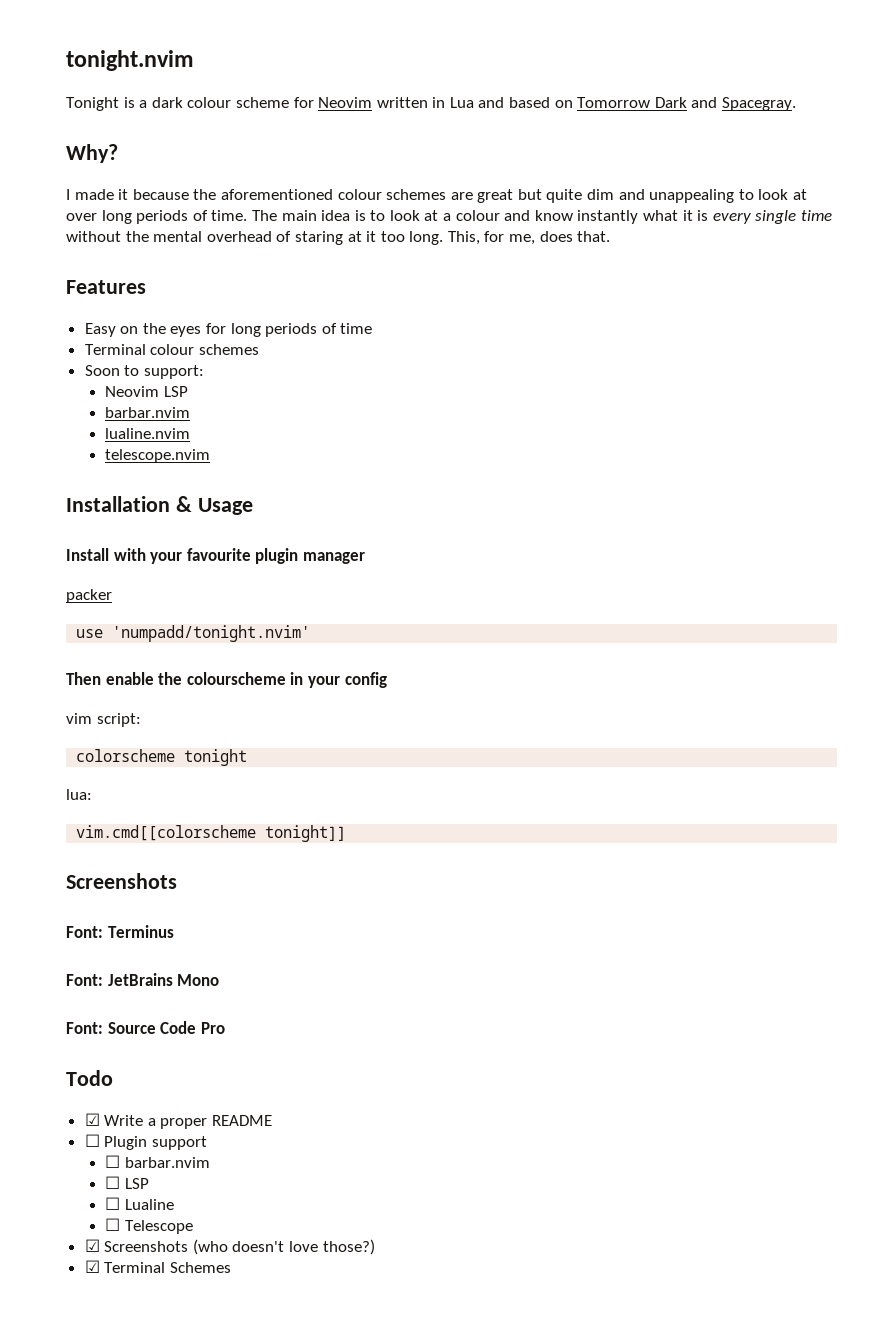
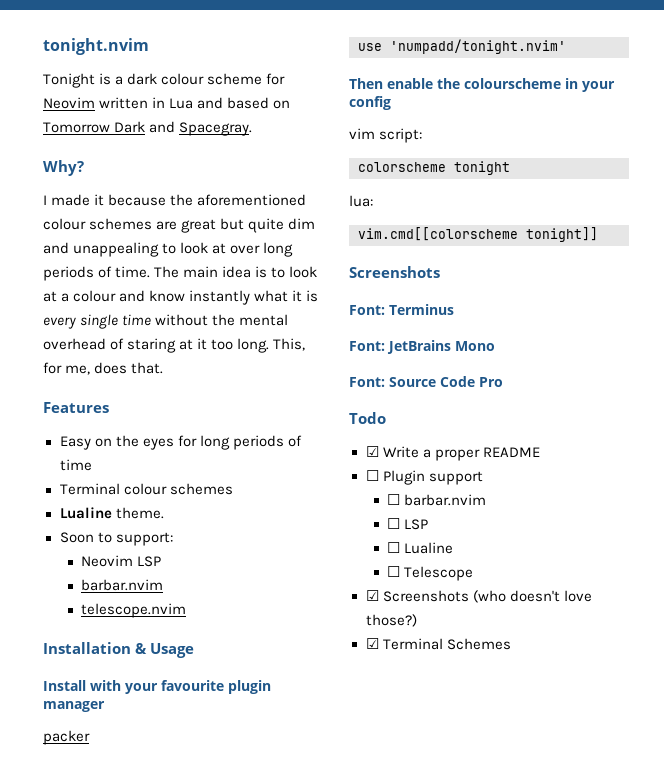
(259, 349) none -> [59,507,164,519] // Lualine theme.
[105,428,191,439] // lualine.nvim -> (164, 585) none

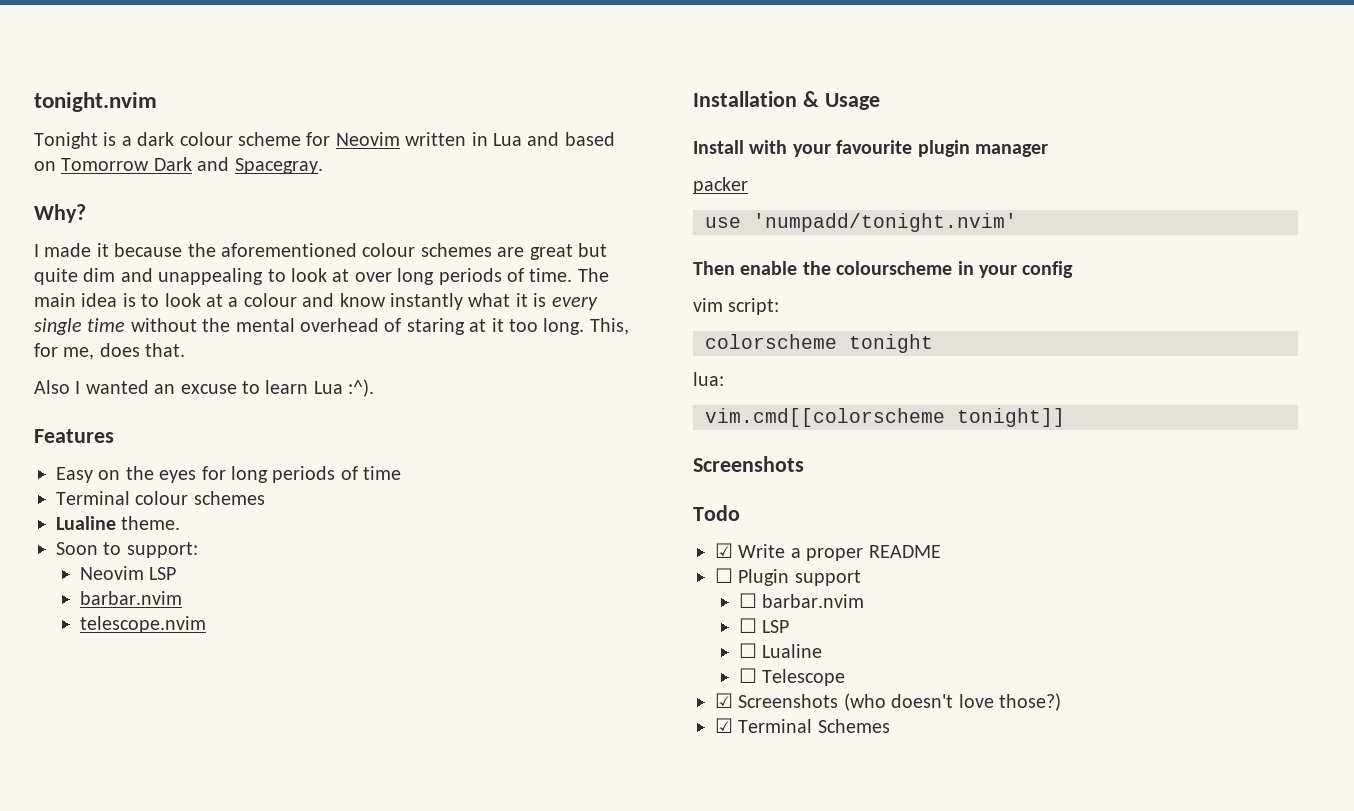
(164, 368) none -> [34,379,375,397] // Also I wanted an excuse to learn Lua :^).
[349,304,454,315] [349,340,495,354] [349,376,503,387] // Font: Terminus // Font: JetBrains Mono // Font: Source Code Pro -> (804, 464) none

